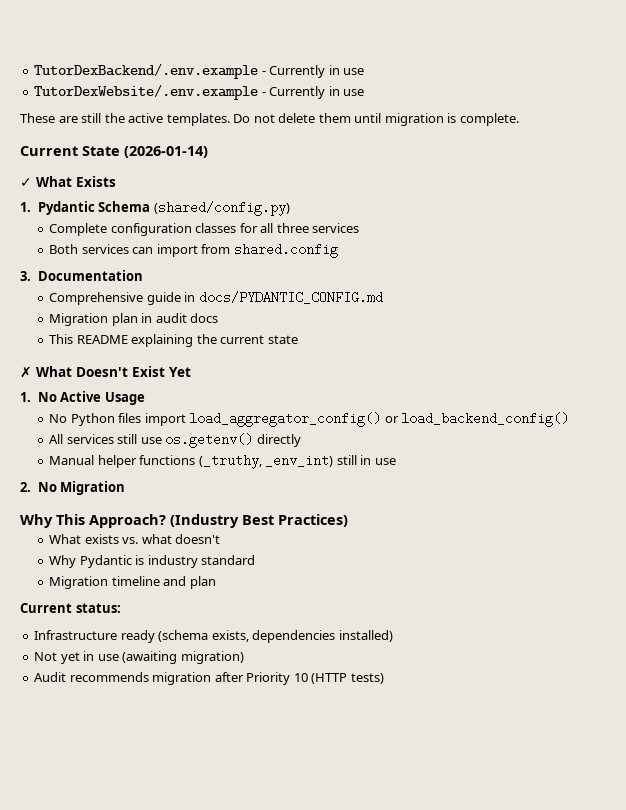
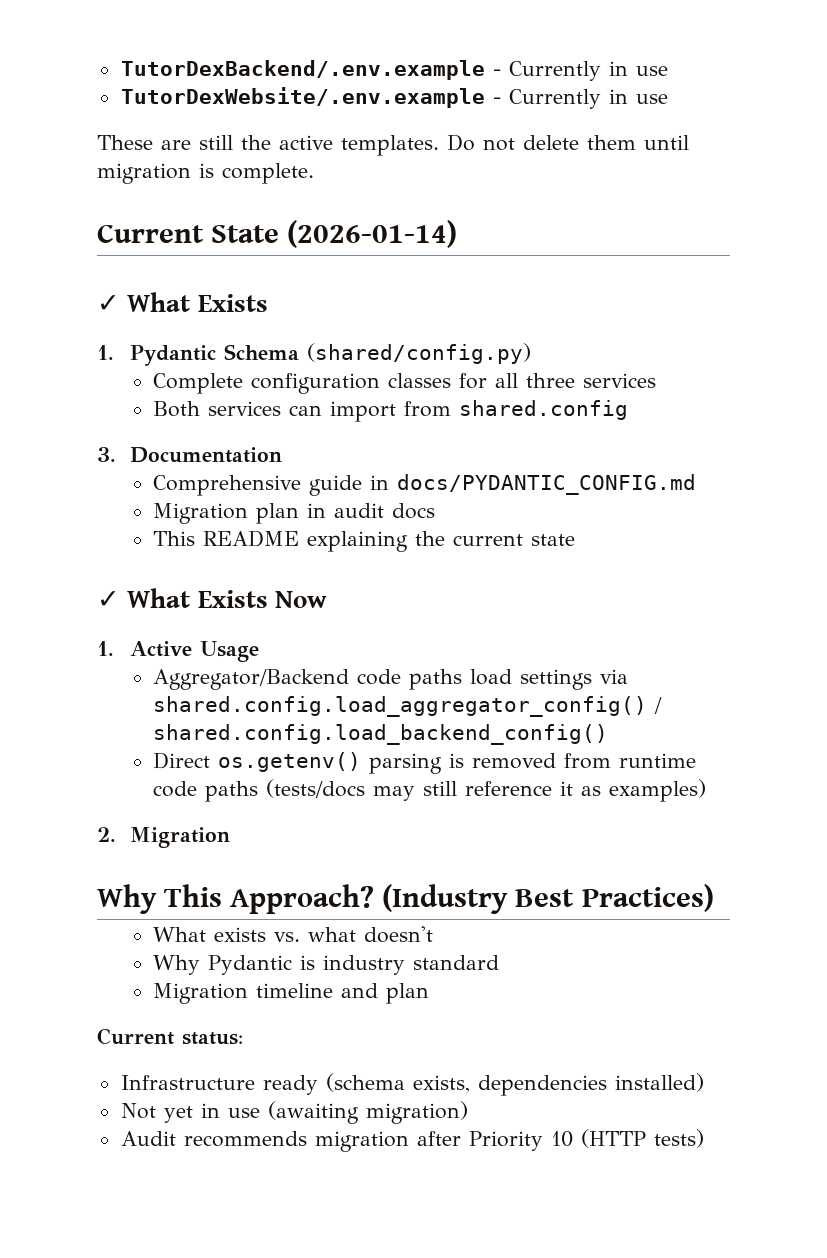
[20,366,191,378] [20,392,57,402] ✗ What Doesn't Exist Yet // 1. No -> [97,588,327,608] [97,641,114,656] ✓ What Exists Now // 1.
[49,412,570,427] [49,433,301,448] [49,454,396,469] No Python files import load_aggregator_config() or load_backend_config() // All services still use os.getenv() directly // Manual helper functions (_truthy, _env_int) still in use -> [153,669,629,690] [153,696,663,717] [153,724,609,745] [153,752,697,774] [153,779,707,802] Aggregator/Backend code paths load settings via shared.config.load_aggregator_config() / shared.config.load_backend_config() // Direct os.getenv() parsing is removed from runtime code paths (tests/docs may still reference it as examples)
[37,482,57,492] No -> (116, 834) none

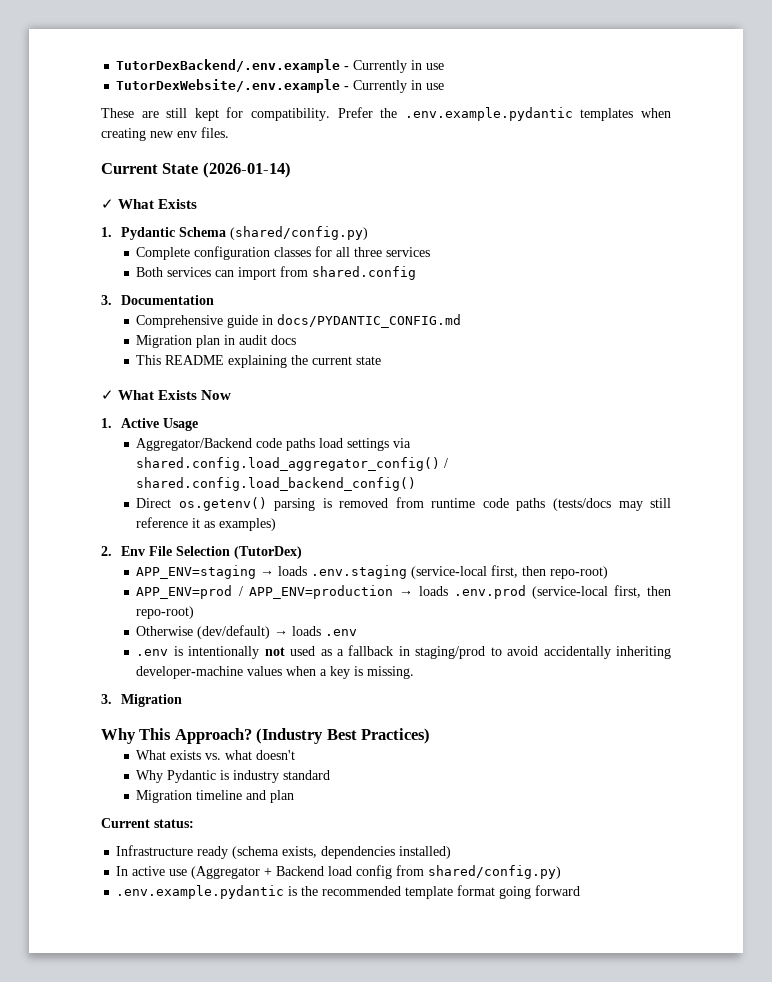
[241,134,689,156] [97,163,314,184] the active templates. Do not delete them until migration is complete. -> [194,107,672,121] [101,127,229,141] kept for compatibility. Prefer the .env.example.pydantic templates when creating new env files.
(116, 834) none -> [121,546,303,559] [136,565,609,579] [136,585,671,599] [136,606,195,619] [136,625,358,639] [136,645,672,659] [136,666,415,679] [101,694,112,704] Env File Selection (TutorDex) // APP_ENV=staging → loads .env.staging (service-local first, then repo-root) // APP_ENV=prod / APP_ENV=production → loads .env.prod (service-local first, then repo-root) // Otherwise (dev/default) → loads .env // .env is intentionally not used as a fallback in staging/prod to avoid accidentally inheriting developer-machine values when a key is missing. // 3.
[120,1101,468,1124] [120,1129,704,1152] Not yet in use (awaiting migration) // Audit recommends migration after Priority 10 (HTTP tests) -> [116,865,562,879] [116,885,581,899] In active use (Aggregator + Backend load config from shared/config.py) // .env.example.pydantic is the recommended template format going forward

